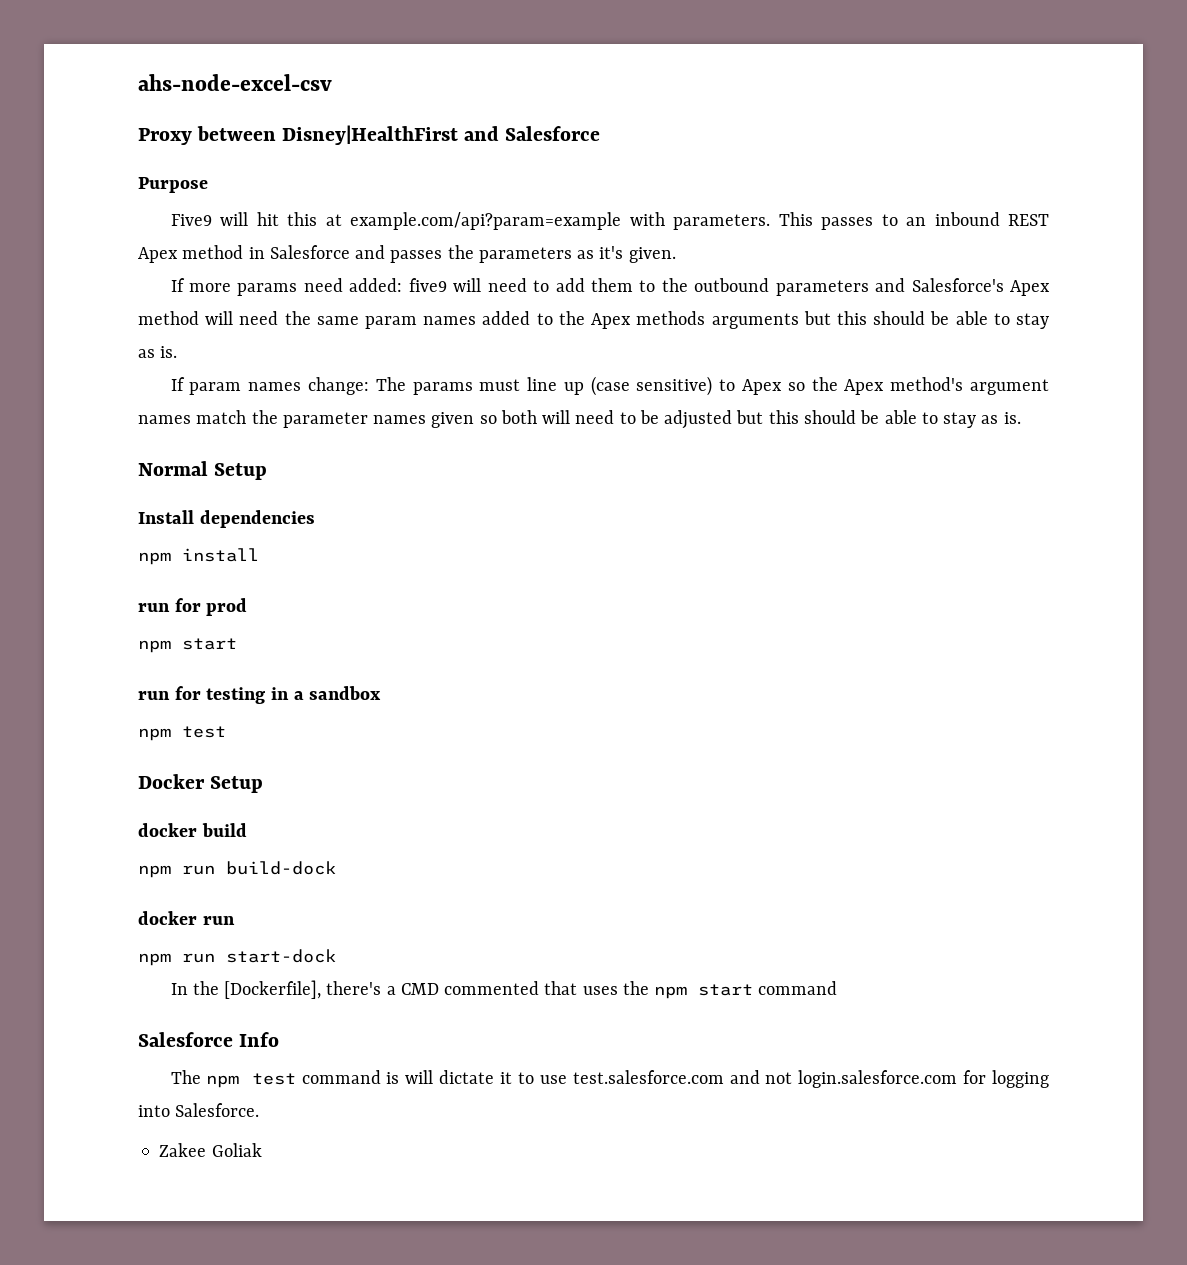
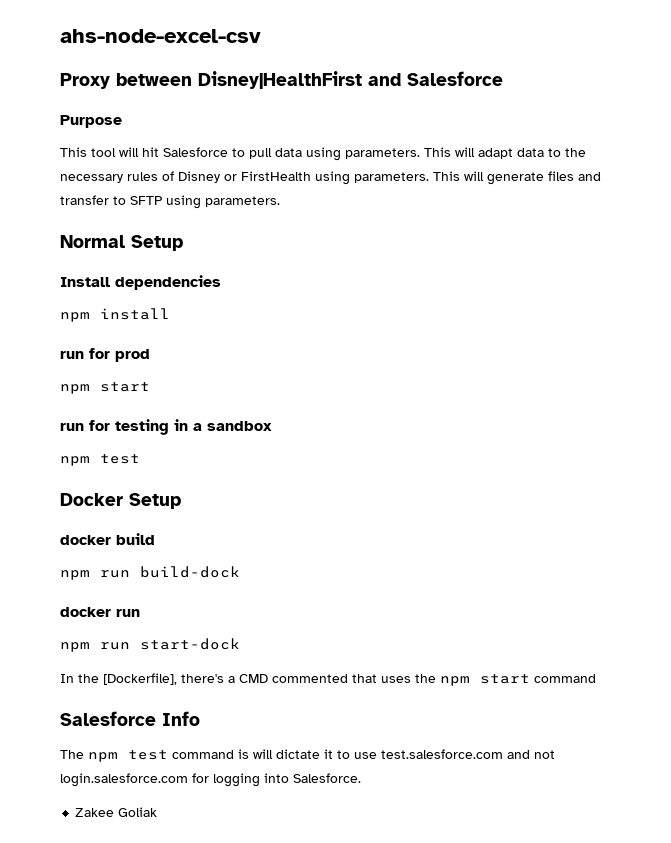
[170,212,1050,230] [138,245,676,263] [170,278,1050,296] [138,311,1049,329] [138,346,178,358] [170,376,1050,396] [138,410,1021,429] Five9 will hit this at example.com/api?param=example with parameters. This passes to an inbound REST Apex method in Salesforce and passes the parameters as it's given. // If more params need added: five9 will need to add them to the outbound parameters and Salesforce's Apex method will need the same param names added to the Apex methods arguments but this should be able to stay as is. // If param names change: The params must line up (case sensitive) to Apex so the Apex method's argument names match the parameter names given so both will need to be adjusted but this should be able to stay as is. -> [60,147,586,161] [60,171,601,185] [60,195,280,209] This tool will hit Salesforce to pull data using parameters. This will adapt data to the necessary rules of Disney or FirstHealth using parameters. This will generate files and transfer to SFTP using parameters.

